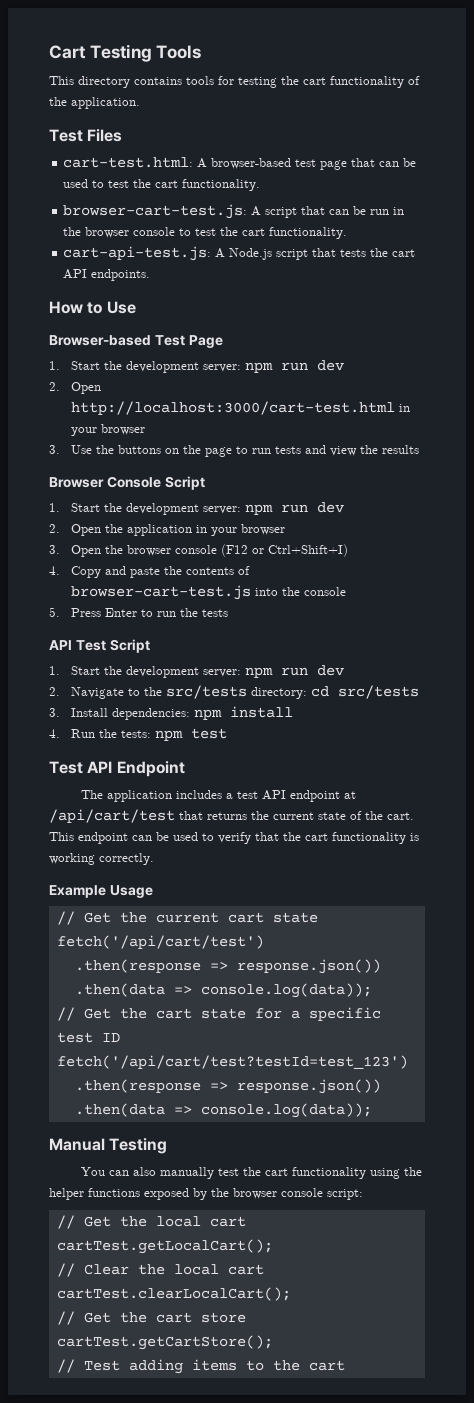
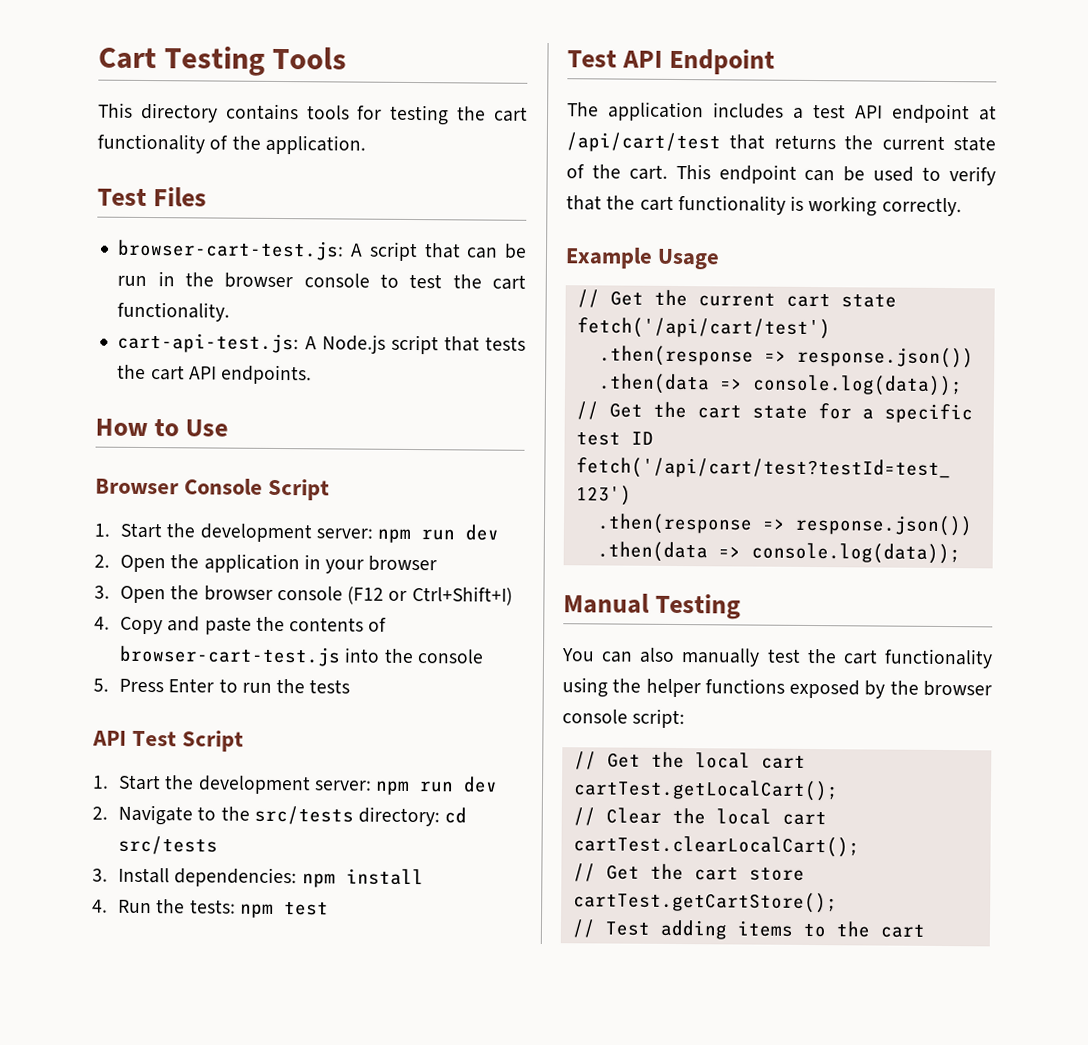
[63,157,417,170] [63,179,261,191] // cart-test.html: A browser-based test page that can be used to test the cart functionality. -> (208, 197) none
[49,335,223,348] [49,360,345,373] [49,382,102,394] [71,401,411,415] [71,424,146,436] [49,445,420,457] // Browser-based Test Page // 1. Start the development server: npm run dev // 2. Open http://localhost:3000/cart-test.html in your browser // 3. Use the buttons on the page to run tests and view the results -> (229, 428) none

